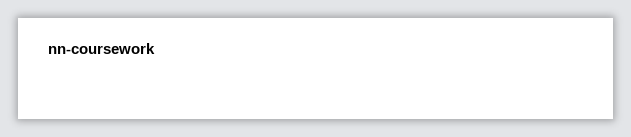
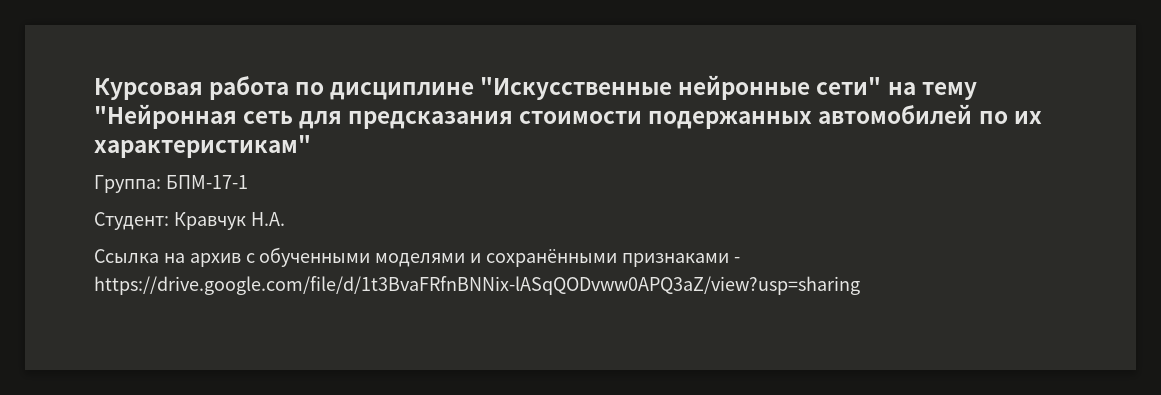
[48,43,155,54] nn-coursework -> [94,75,977,100] [94,104,1042,129] [94,135,311,158] [94,175,248,193] [94,212,285,230] [94,247,740,267] [94,276,860,295] Курсовая работа по дисциплине "Искусственные нейронные сети" на тему "Нейронная сеть для предсказания стоимости подержанных автомобилей по их характеристикам" // Группа: БПМ-17-1 // Студент: Кравчук Н.А. // Ссылка на архив с обученными моделями и сохранёнными признаками - https://drive.google.com/file/d/1t3BvaFRfnBNNix-lASqQODvww0APQ3aZ/view?usp=sharing

